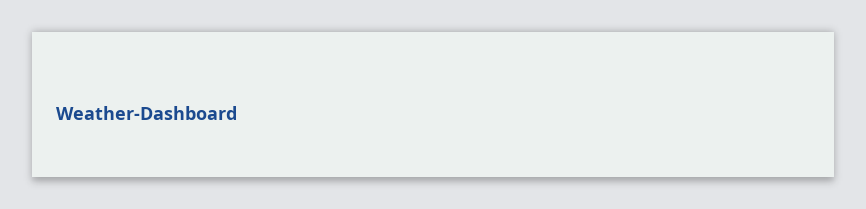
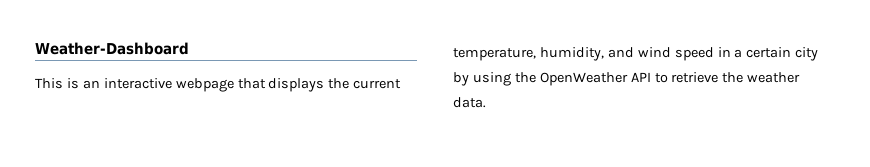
(237, 113) none -> [35,78,402,92] [453,47,819,61] [453,72,801,86] [453,97,486,108] // This is an interactive webpage that displays the current temperature, humidity, and wind speed in a certain city by using the OpenWeather API to retrieve the weather data.

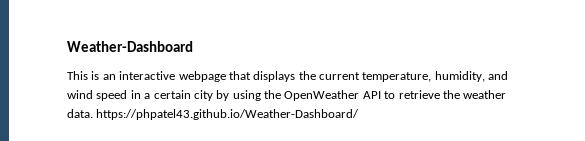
(486, 102) none -> [96,109,360,120] https://phpatel43.github.io/Weather-Dashboard/

